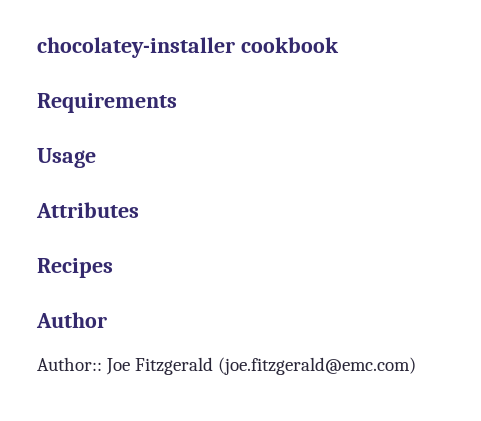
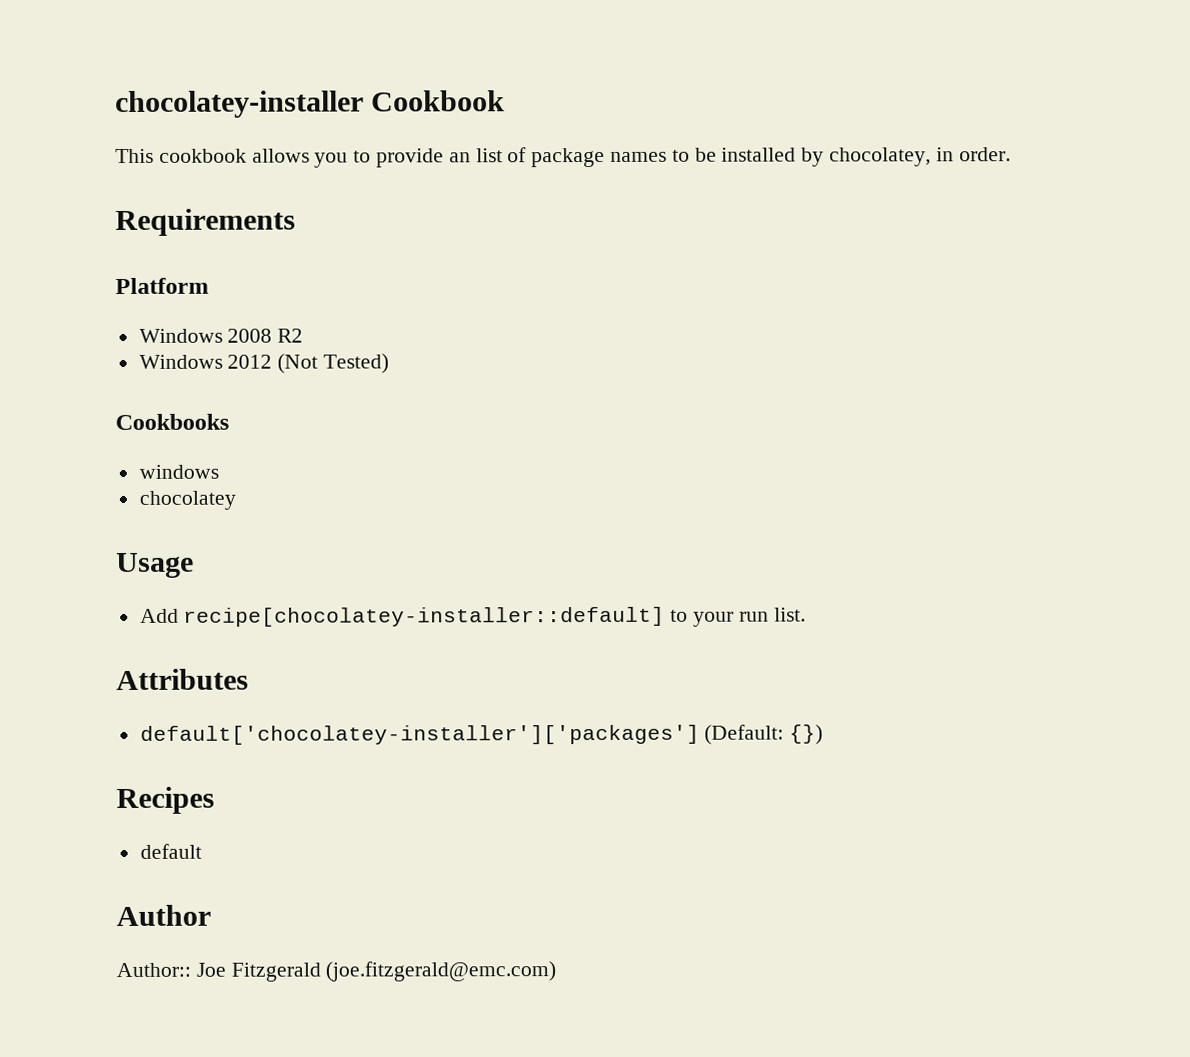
(235, 47) none -> [371,90,506,112] [115,148,154,164] Cookbook // This
[37,93,177,113] [37,148,96,168] [36,202,139,218] // Requirements // Usage // Attributes -> [251,147,1011,168] [115,208,296,237] [115,277,209,295] [138,328,304,343] [138,353,390,374] [115,413,229,431] [138,464,219,479] [138,490,236,510] [116,552,194,579] [139,606,806,627] [116,668,249,691] [139,724,824,745] allows you to provide an list of package names to be installed by chocolatey, in order. // Requirements // Platform // Windows 2008 R2 // Windows 2012 (Not Tested) // Cookbooks // windows // chocolatey // Usage // Add recipe[chocolatey-installer::default] to your run list. // Attributes // default['chocolatey-installer']['packages'] (Default: {})
(113, 268) none -> [139,843,202,859] // default

